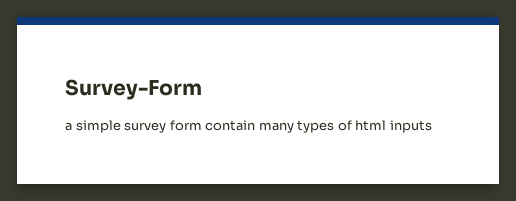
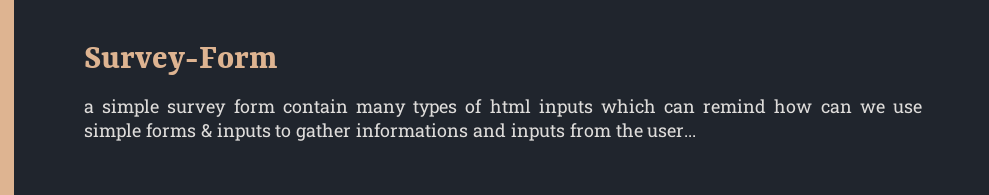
(432, 126) none -> [600,99,922,114] [84,123,697,141] which can remind how can we use simple forms & inputs to gather informations and inputs from the user...

